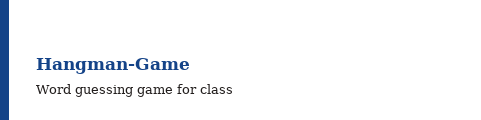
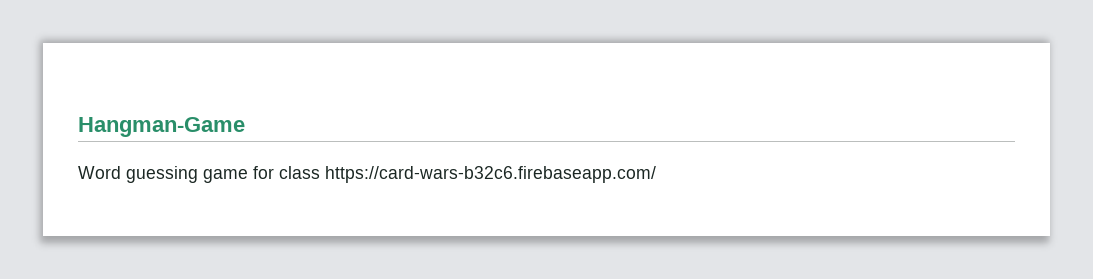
(233, 89) none -> [325,166,656,183] https://card-wars-b32c6.firebaseapp.com/

